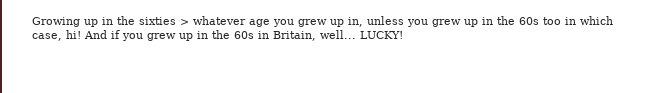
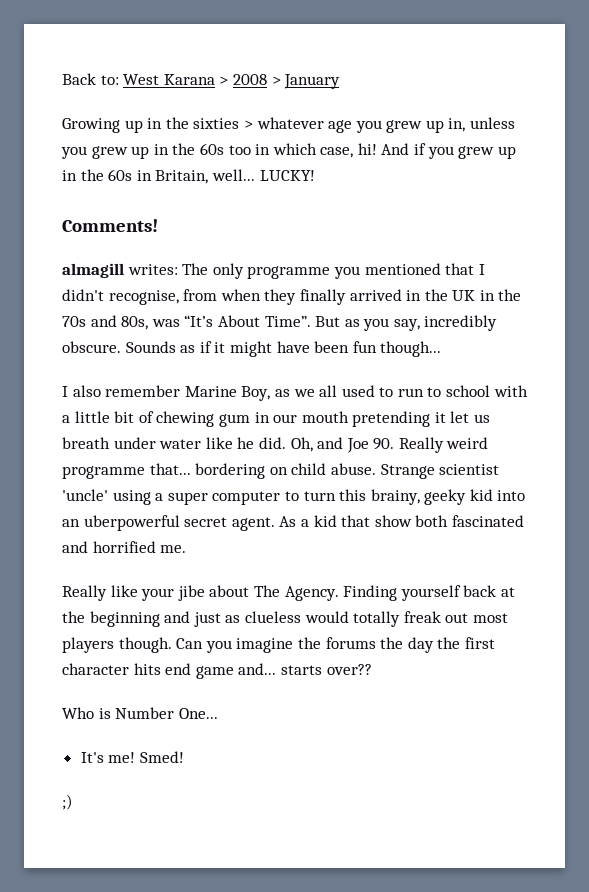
(32, 22) none -> [62,73,341,89] Back to: West Karana > 2008 > January //
(403, 35) none -> [62,219,158,232] [62,263,485,279] [62,289,522,305] [62,315,498,331] [62,341,442,357] [62,385,528,401] [62,411,491,427] [62,437,489,453] [62,463,500,479] [62,489,526,505] [62,515,524,531] [62,541,187,553] [62,585,515,601] [62,611,508,627] [62,637,495,653] [62,663,372,679] [62,707,218,719] [80,751,184,763] [62,794,73,810] // Comments! // almagill writes: The only programme you mentioned that I didn't recognise, from when they finally arrived in the UK in the 70s and 80s, was “It’s About Time”. But as you say, incredibly obscure. Sounds as if it might have been fun though... // I also remember Marine Boy, as we all used to run to school with a little bit of chewing gum in our mouth pretending it let us breath under water like he did. Oh, and Joe 90. Really weird programme that... bordering on child abuse. Strange scientist 'uncle' using a super computer to turn this brainy, geeky kid into an uberpowerful secret agent. As a kid that show both fascinated and horrified me. // Really like your jibe about The Agency. Finding yourself back at the beginning and just as clueless would totally freak out most players though. Can you imagine the forums the day the first character hits end game and... starts over?? // Who is Number One... // It's me! Smed! // ;)

